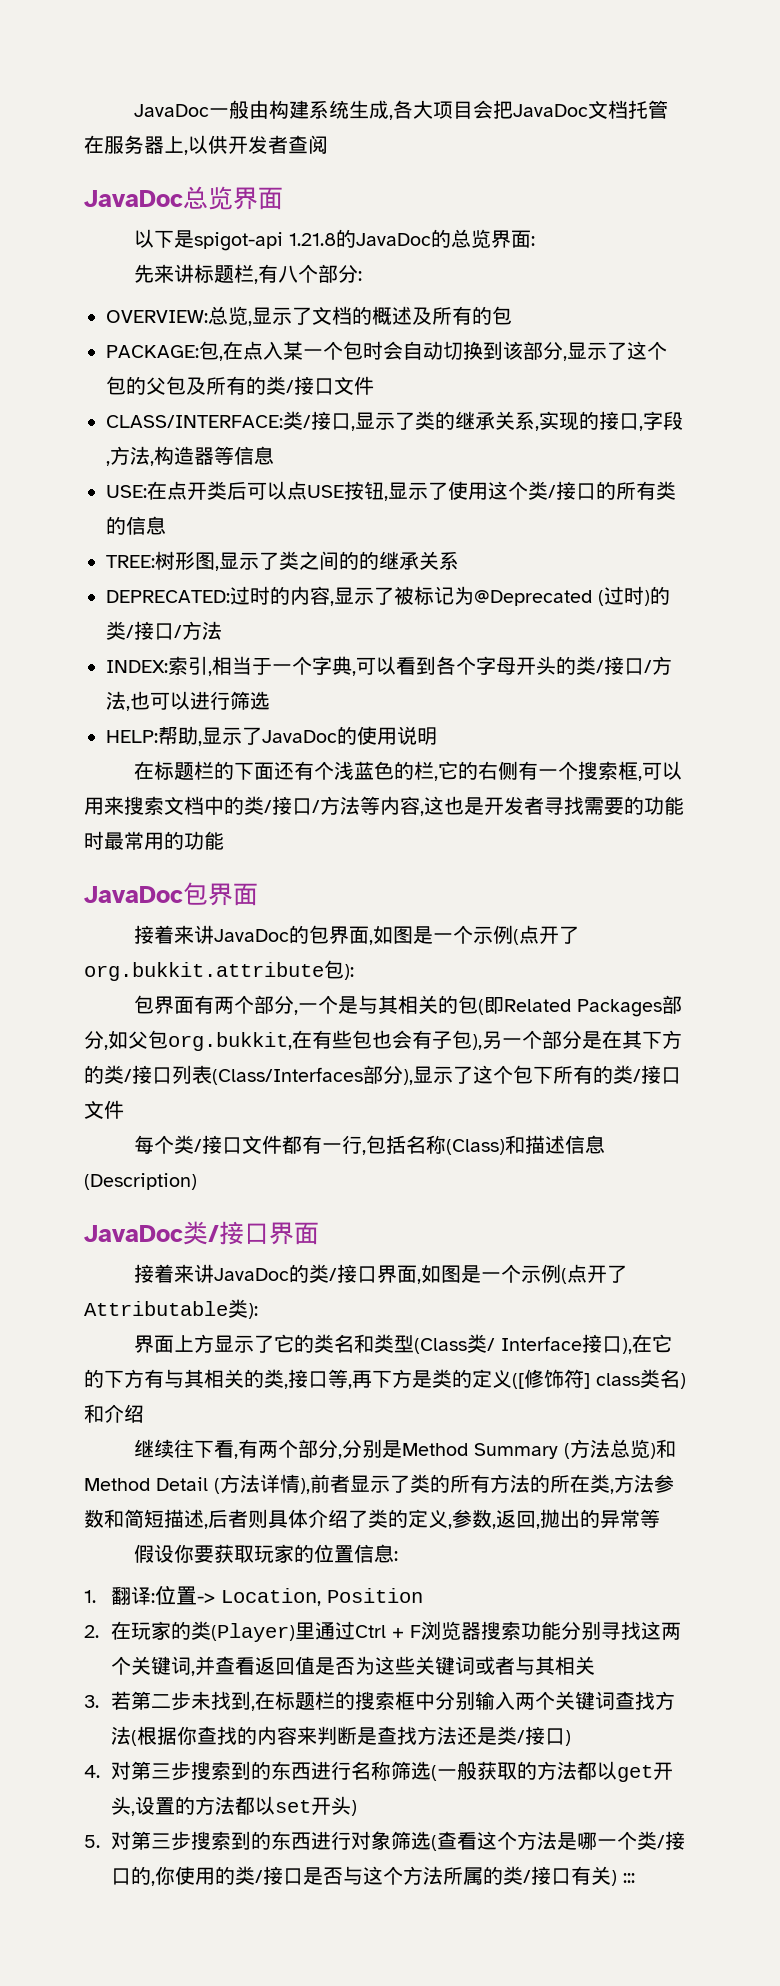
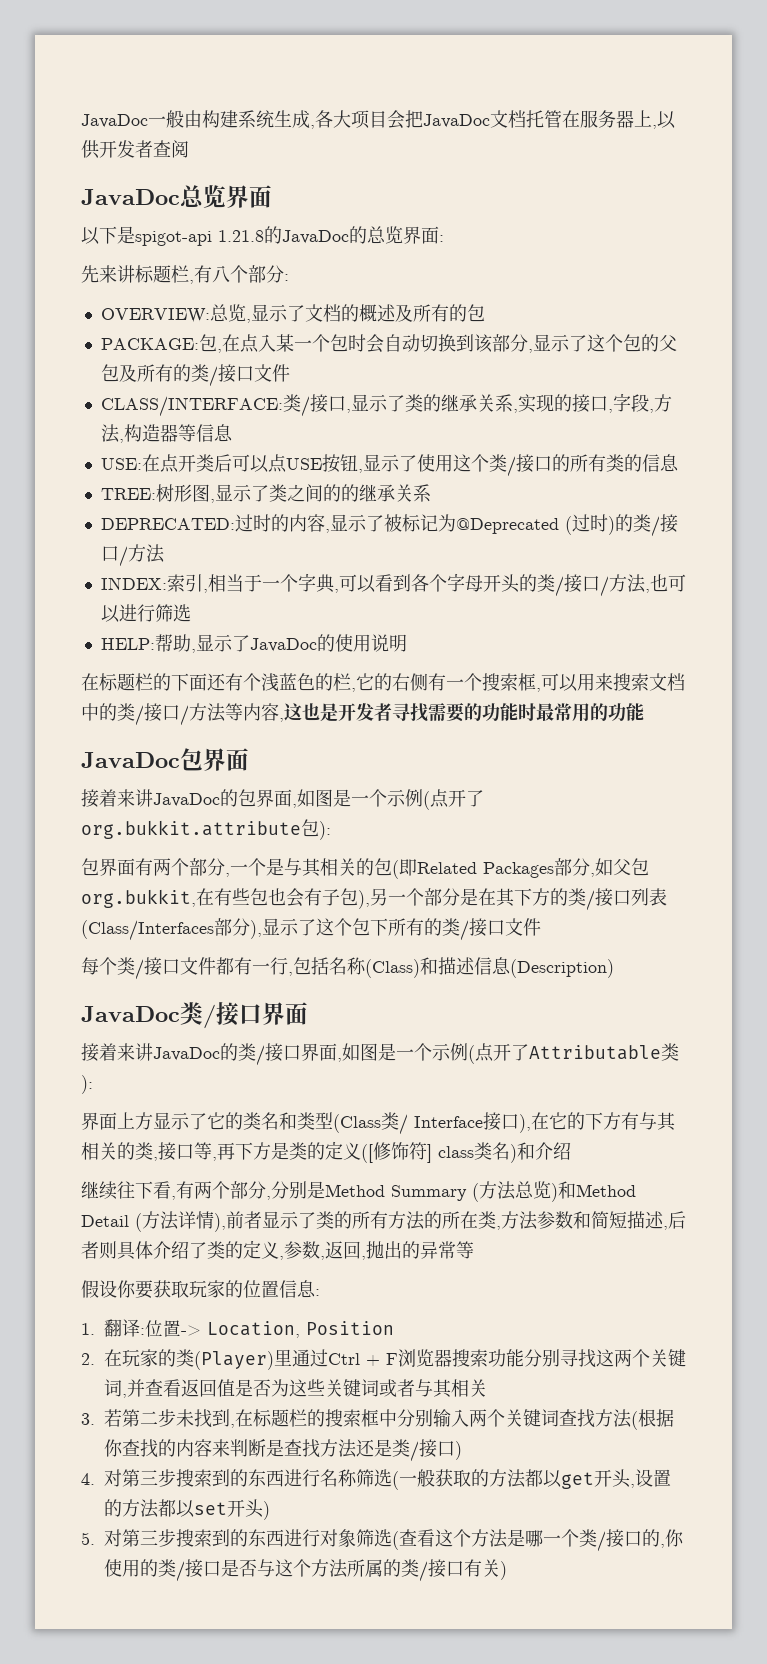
[622,1873,635,1883] ::: -> (507, 1570) none

